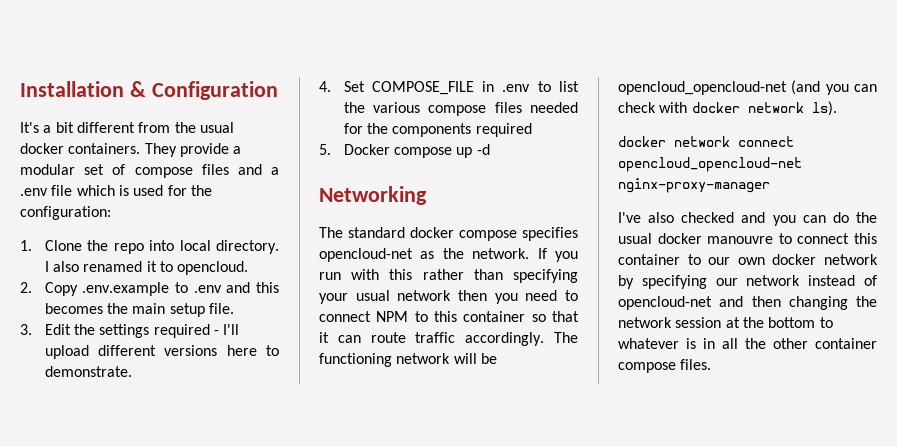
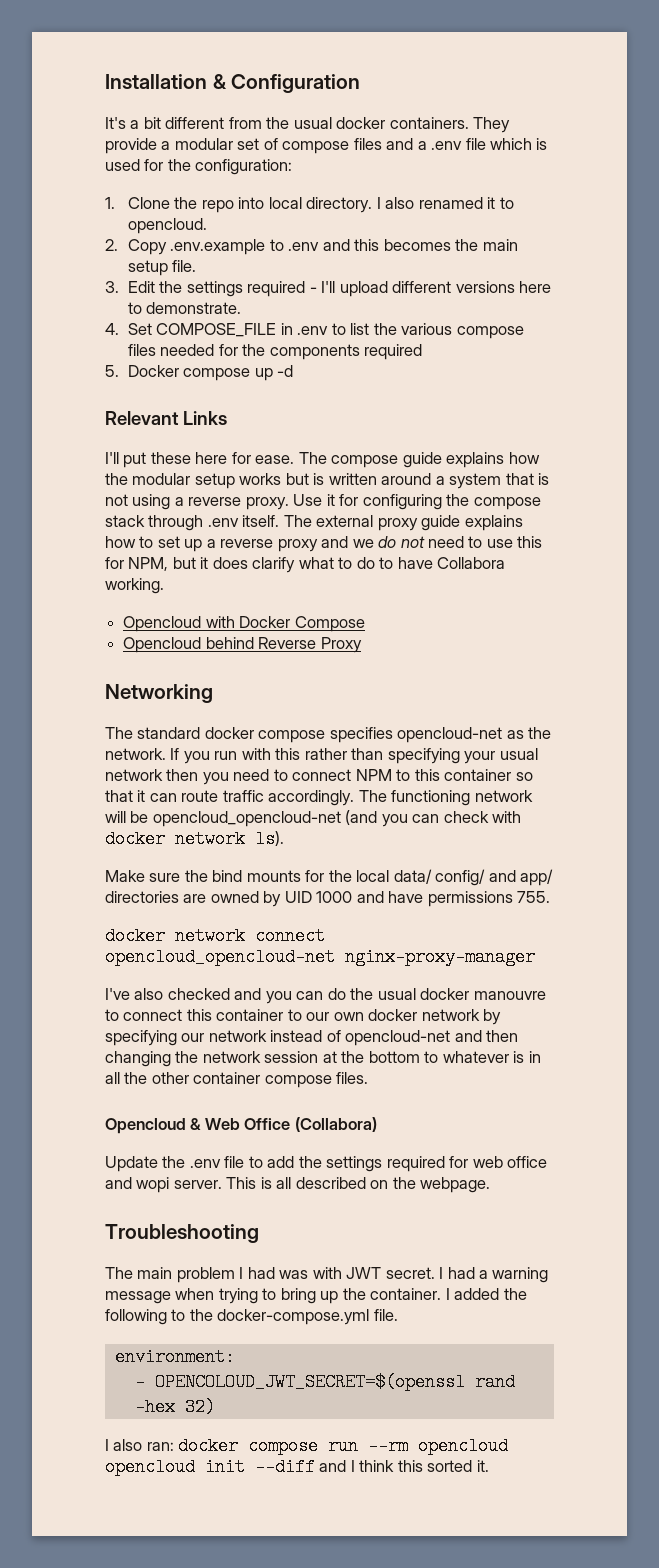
(490, 149) none -> [105,411,227,425] [105,452,540,468] [105,473,550,489] [105,494,541,510] [105,515,523,531] [105,536,543,552] [105,557,506,573] [105,578,164,594] [123,616,365,632] [123,637,362,653] // Relevant Links // I'll put these here for ease. The compose guide explains how the modular setup works but is written around a system that is not using a reverse proxy. Use it for configuring the compose stack through .env itself. The external proxy guide explains how to set up a reverse proxy and we do not need to use this for NPM, but it does clarify what to do to have Collabora working. // Opencloud with Docker Compose // Opencloud behind Reverse Proxy
(837, 108) none -> [105,869,554,886] [105,891,551,907] // Make sure the bind mounts for the local data/ config/ and app/ directories are owned by UID 1000 and have permissions 755.
(712, 364) none -> [105,1117,377,1134] [105,1156,548,1172] [105,1177,491,1193] [105,1224,259,1243] [105,1267,549,1283] [105,1288,527,1304] [105,1309,398,1325] [114,1348,235,1366] [134,1373,515,1391] [134,1398,215,1416] [105,1437,509,1455] [105,1458,489,1476] // Opencloud & Web Office (Collabora) // Update the .env file to add the settings required for web office and wopi server. This is all described on the webpage. // Troubleshooting // The main problem I had was with JWT secret. I had a warning message when trying to bring up the container. I added the following to the docker-compose.yml file. // environment: // - OPENCOLOUD_JWT_SECRET=$(openssl rand -hex 32) // I also ran: docker compose run --rm opencloud opencloud init --diff and I think this sorted it.

